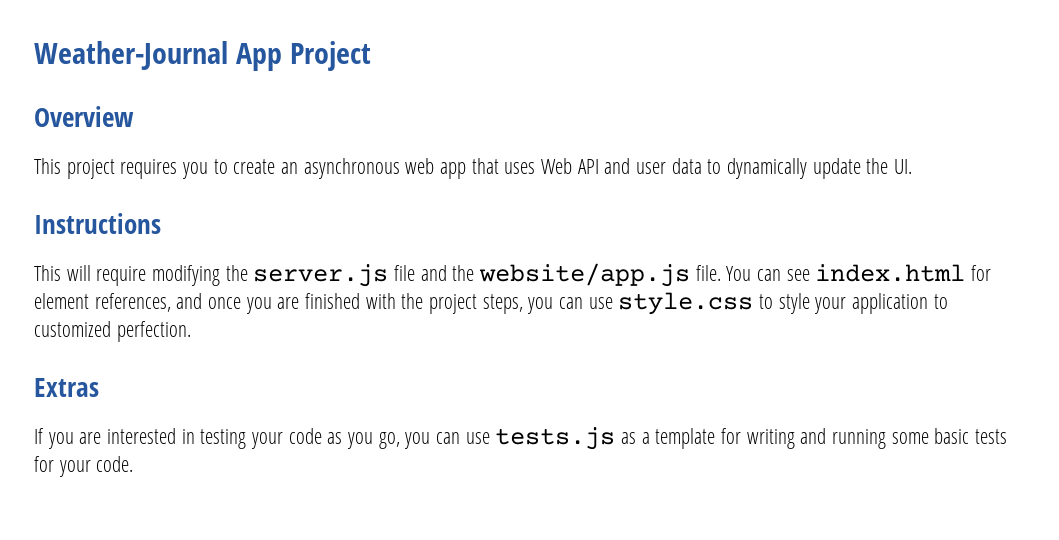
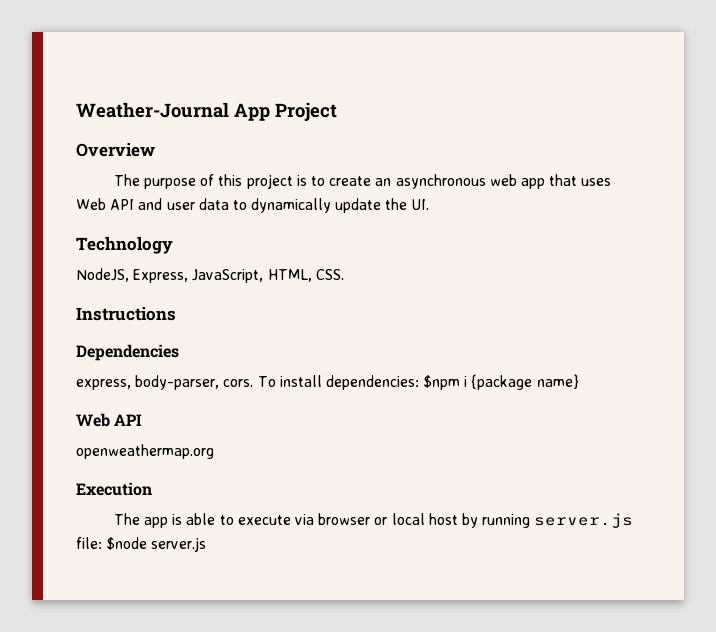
[34,158,209,179] This project requires you -> [113,174,307,189] The purpose of this project is
[34,213,161,234] [34,263,992,287] [34,292,948,315] [34,321,191,342] [34,378,99,397] [34,427,1008,450] [34,456,134,477] Instructions // This will require modifying the server.js file and the website/app.js file. You can see index.html for element references, and once you are finished with the project steps, you can use style.css to style your application to customized perfection. // Extras // If you are interested in testing your code as you go, you can use tests.js as a template for writing and running some basic tests for your code. -> [76,237,173,254] [76,268,344,283] [76,307,176,321] [76,344,179,361] [76,374,579,390] [76,413,143,427] [76,444,214,459] [76,482,152,496] [113,513,634,528] [76,537,207,552] Technology // NodeJS, Express, JavaScript, HTML, CSS. // Instructions // Dependencies // express, body-parser, cors. To install dependencies: $npm i {package name} // Web API // openweathermap.org // Execution // The app is able to execute via browser or local host by running server.js file: $node server.js

